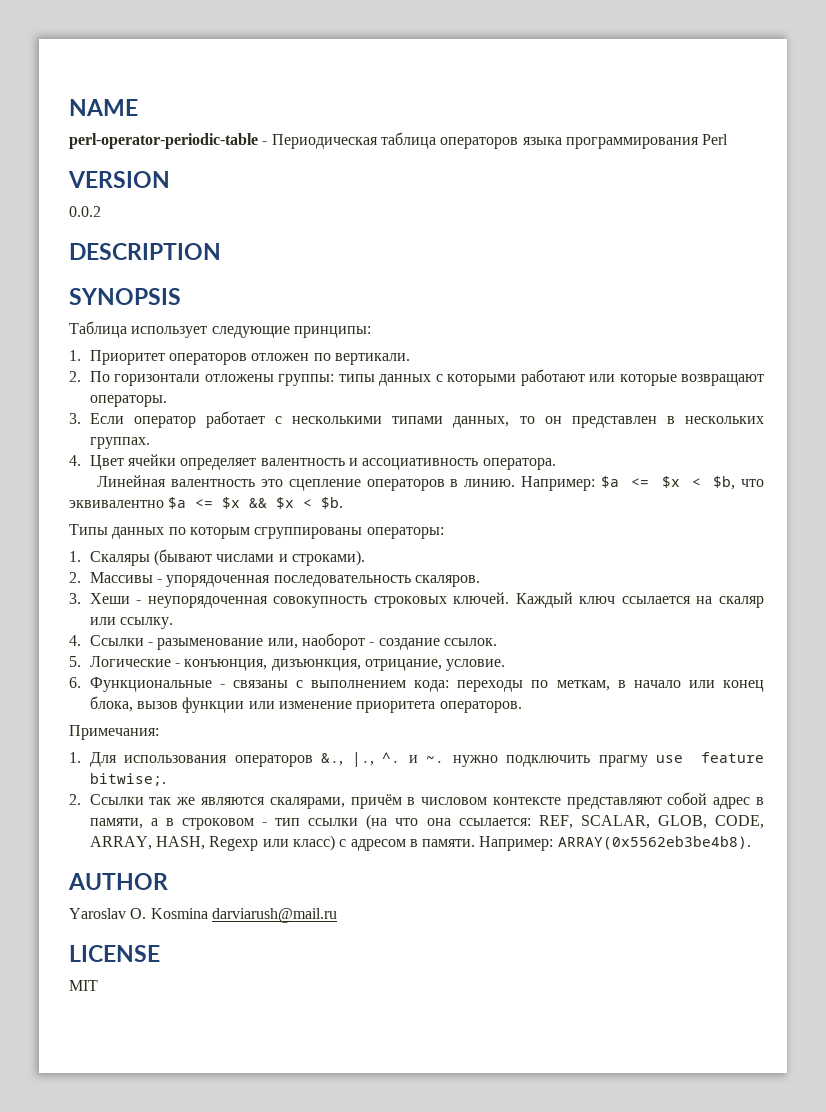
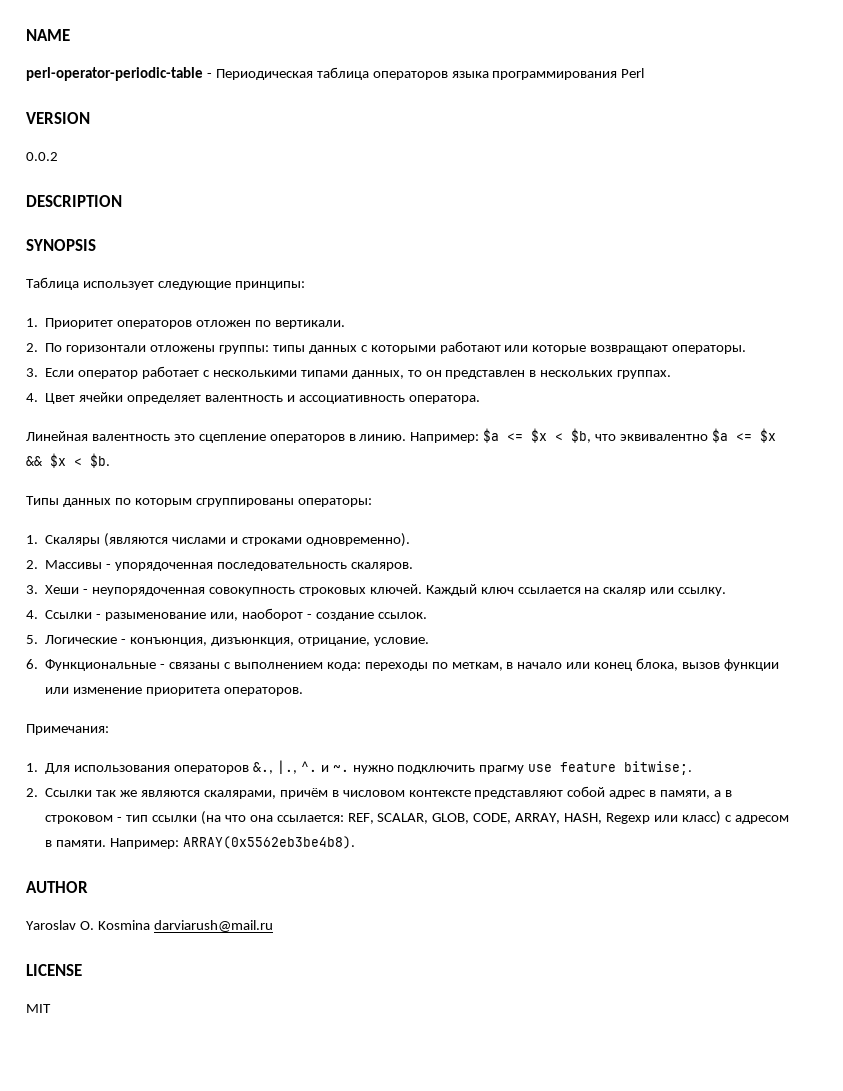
[153,549,212,566] (бывают -> [104,533,169,547] (являются
[291,550,365,566] строками). -> [241,533,410,547] строками одновременно).

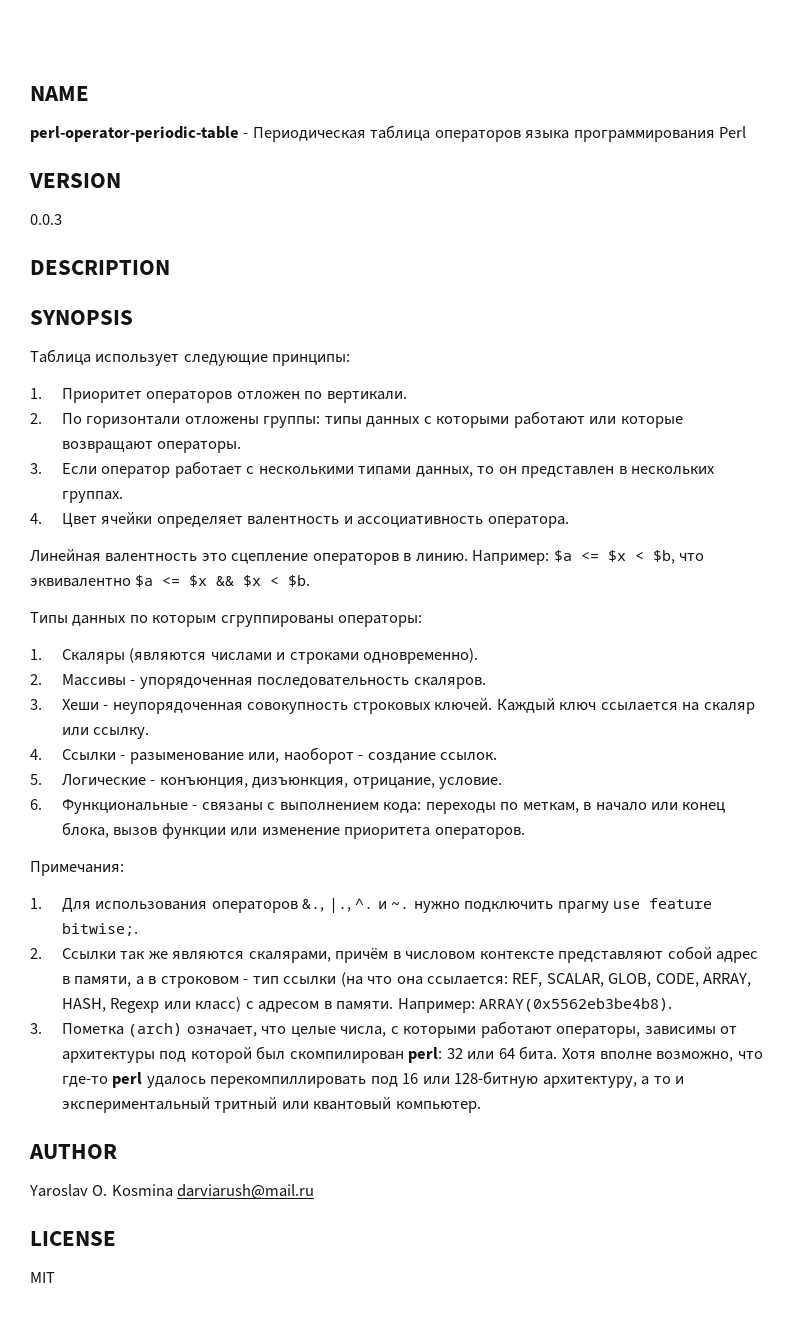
[26,152,58,161] 0.0.2 -> [30,214,62,225] 0.0.3
(355, 842) none -> [30,1021,737,1038] [61,1046,763,1063] [61,1071,684,1088] [61,1097,481,1113] // 3. Пометка (arch) означает, что целые числа, с которыми работают операторы, зависимы от архитектуры под которой был скомпилирован perl: 32 или 64 бита. Хотя вполне возможно, что где-то perl удалось перекомпиллировать под 16 или 128-битную архитектуру, а то и экспериментальный тритный или квантовый компьютер.

